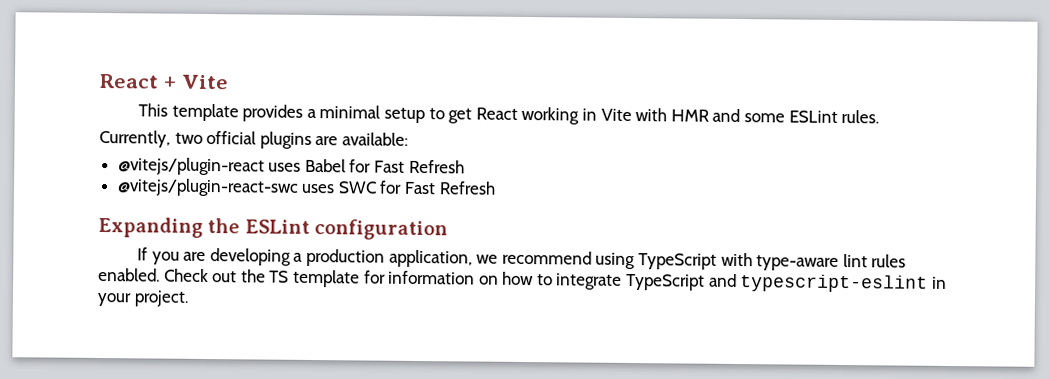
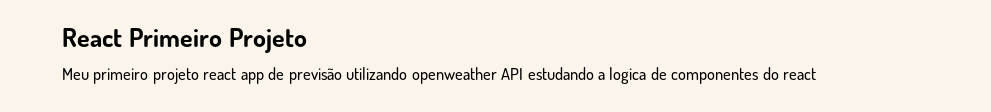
[99,73,229,90] [138,103,880,125] [99,129,408,149] [117,157,465,176] [116,178,496,197] [98,216,449,241] [137,247,907,271] [98,267,947,293] [97,290,189,307] React + Vite // This template provides a minimal setup to get React working in Vite with HMR and some ESLint rules. // Currently, two official plugins are available: // @vitejs/plugin-react uses Babel for Fast Refresh // @vitejs/plugin-react-swc uses SWC for Fast Refresh // Expanding the ESLint configuration // If you are developing a production application, we recommend using TypeScript with type-aware lint rules enabled. Check out the TS template for information on how to integrate TypeScript and typescript-eslint in your project. -> [62,28,308,53] [62,67,817,84] React Primeiro Projeto // Meu primeiro projeto react app de previsão utilizando openweather API estudando a logica de componentes do react

